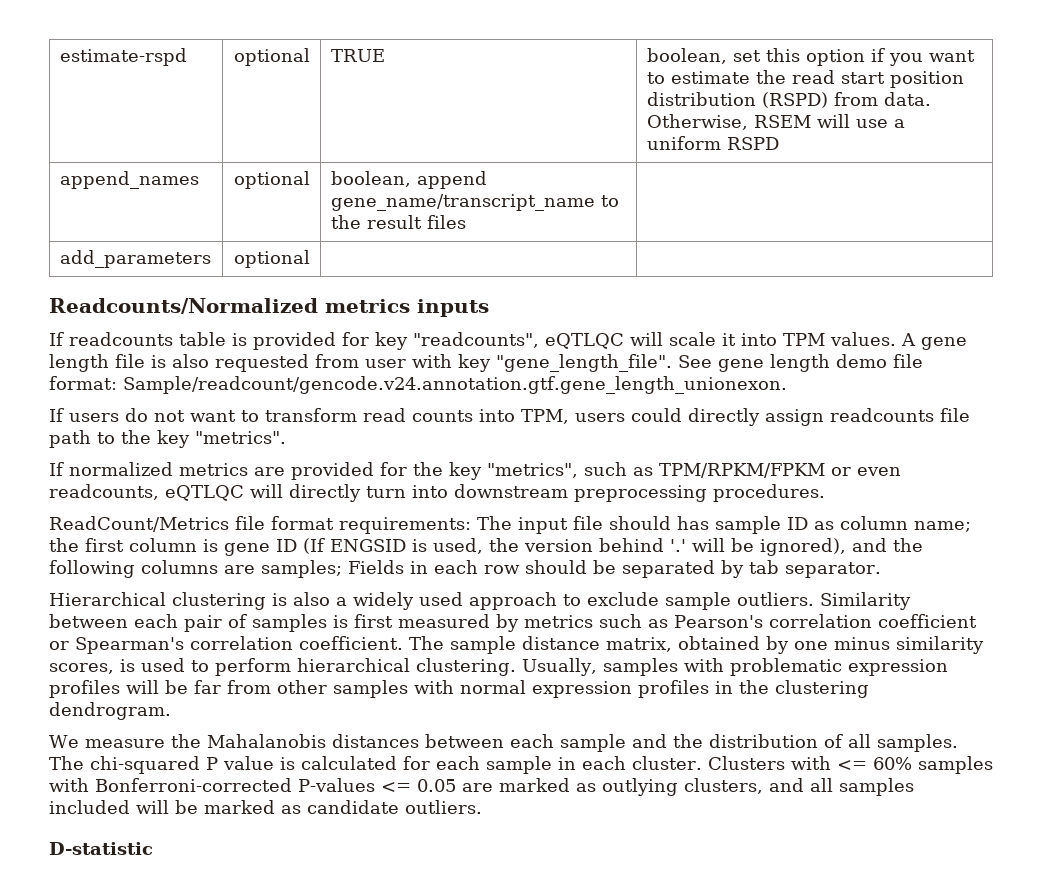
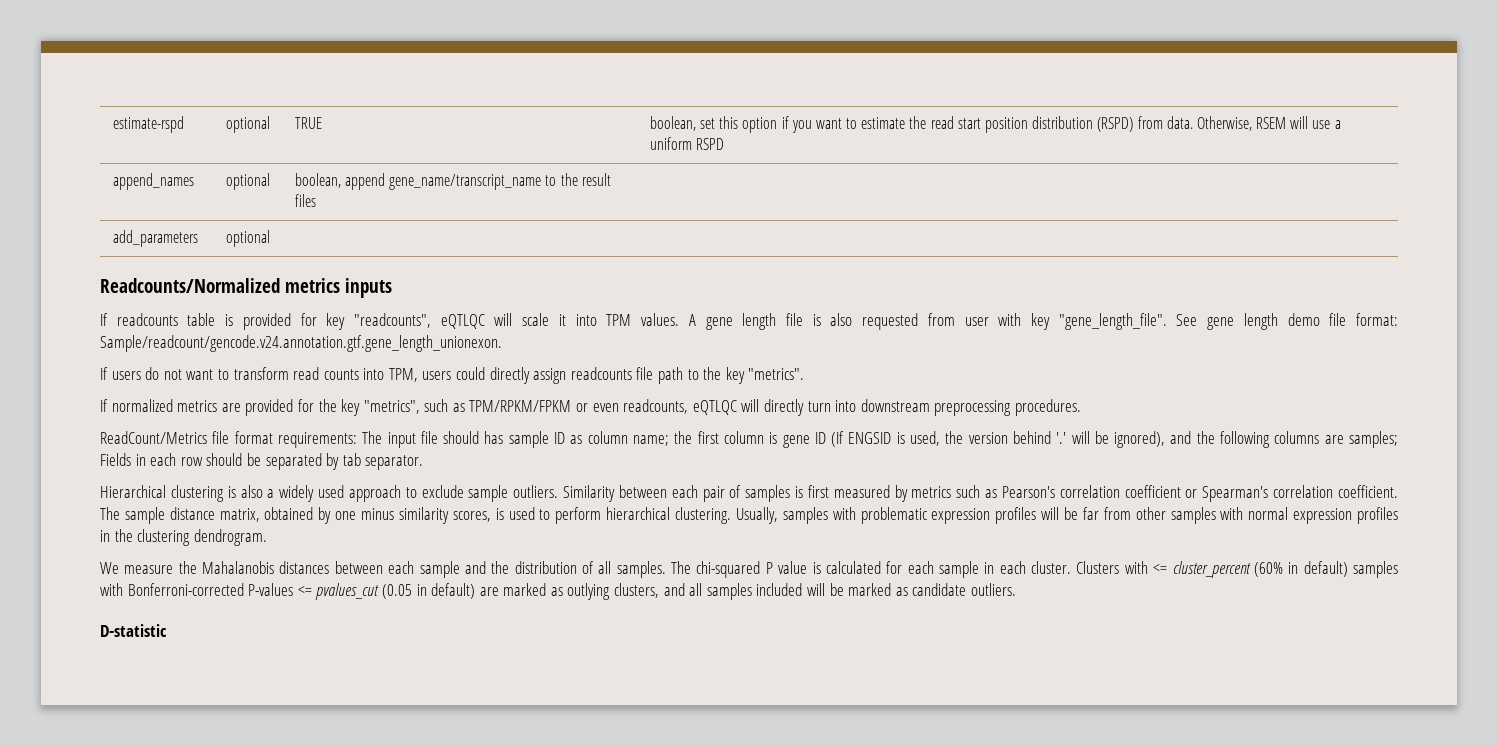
[872,757,912,770] 60% -> [1172,561,1348,578] cluster_percent (60% in default)
[416,779,456,792] 0.05 -> [315,583,476,600] pvalues_cut (0.05 in default)

